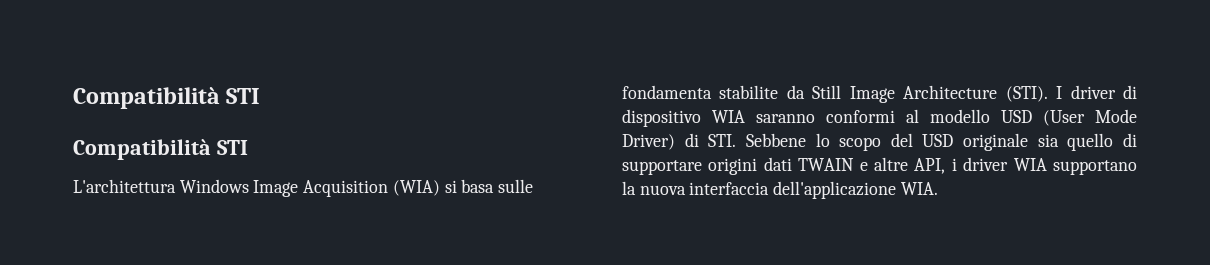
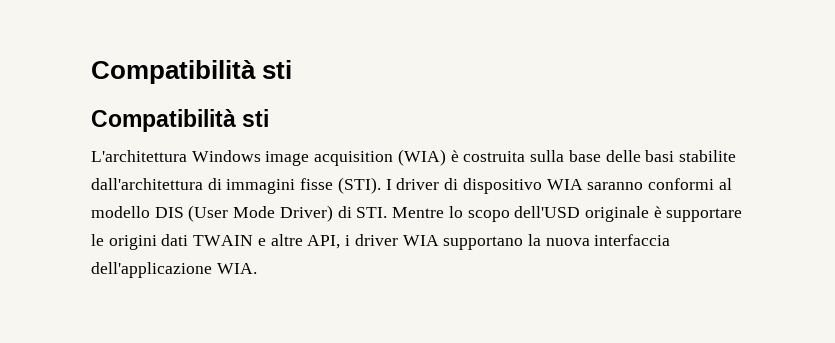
[73,87,261,109] [73,139,248,160] Compatibilità STI // Compatibilità STI -> [91,60,293,84] [91,109,270,132] Compatibilità sti // Compatibilità sti
[253,179,534,197] [622,85,998,103] Image Acquisition (WIA) si basa sulle fondamenta stabilite da Still Image Architecture -> [265,149,736,166] [91,178,334,194] image acquisition (WIA) è costruita sulla base delle basi stabilite dall'architettura di immagini fisse
[1001,110,1032,123] USD -> [154,207,184,218] DIS
[745,133,806,147] Sebbene -> [392,207,445,218] Mentre
[890,133,1137,151] [622,160,702,175] del USD originale sia quello di supportare -> [514,206,743,222] [91,234,104,246] dell'USD originale è supportare le

